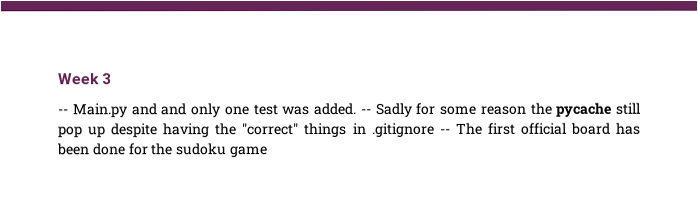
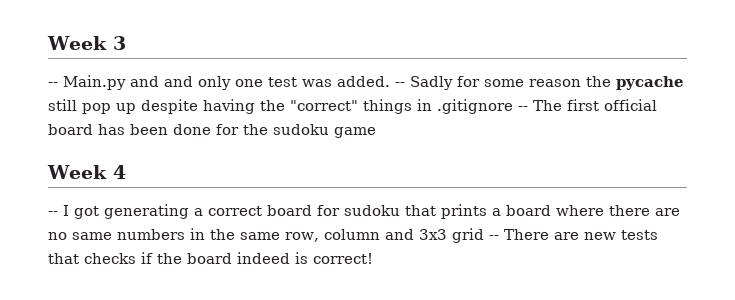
(268, 152) none -> [47,165,126,179] [48,204,680,219] [48,228,658,243] [48,252,373,264] // Week 4 // -- I got generating a correct board for sudoku that prints a board where there are no same numbers in the same row, column and 3x3 grid -- There are new tests that checks if the board indeed is correct!

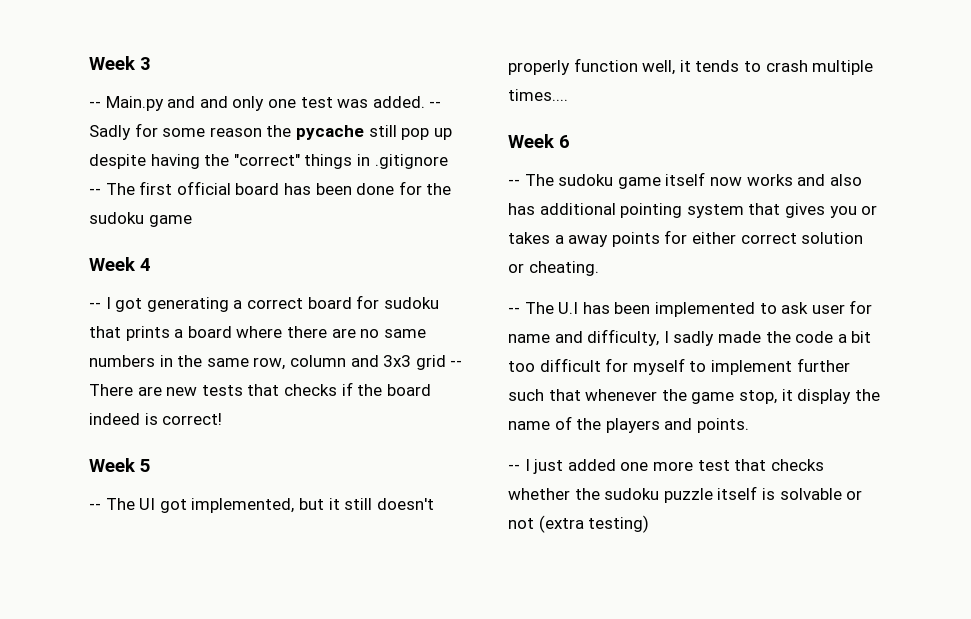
(373, 258) none -> [89,458,151,472] [89,498,434,513] [508,58,874,75] [508,89,568,101] [508,134,570,148] [508,172,862,189] [508,203,878,218] [508,230,864,247] [508,261,599,276] [508,300,873,317] [508,329,872,346] [508,358,850,375] [508,389,880,404] [508,416,749,433] [508,459,824,474] [508,486,863,503] [508,515,650,533] // Week 5 // -- The UI got implemented, but it still doesn't properly function well, it tends to crash multiple times.... // Week 6 // -- The sudoku game itself now works and also has additional pointing system that gives you or takes a away points for either correct solution or cheating. // -- The U.I has been implemented to ask user for name and difficulty, I sadly made the code a bit too difficult for myself to implement further such that whenever the game stop, it display the name of the players and points. // -- I just added one more test that checks whether the sudoku puzzle itself is solvable or not (extra testing)

